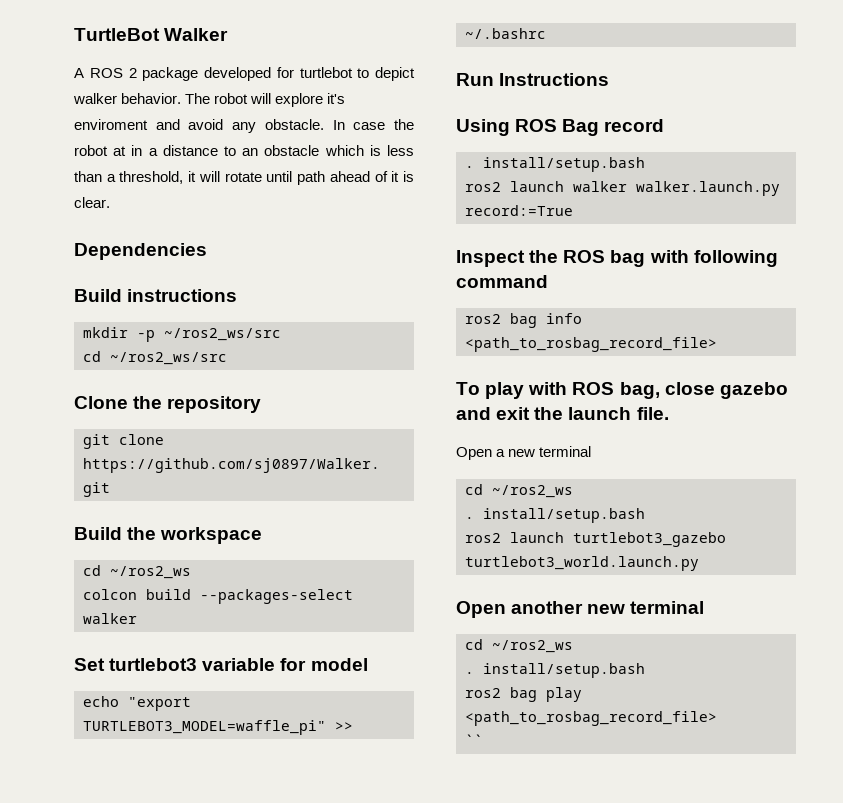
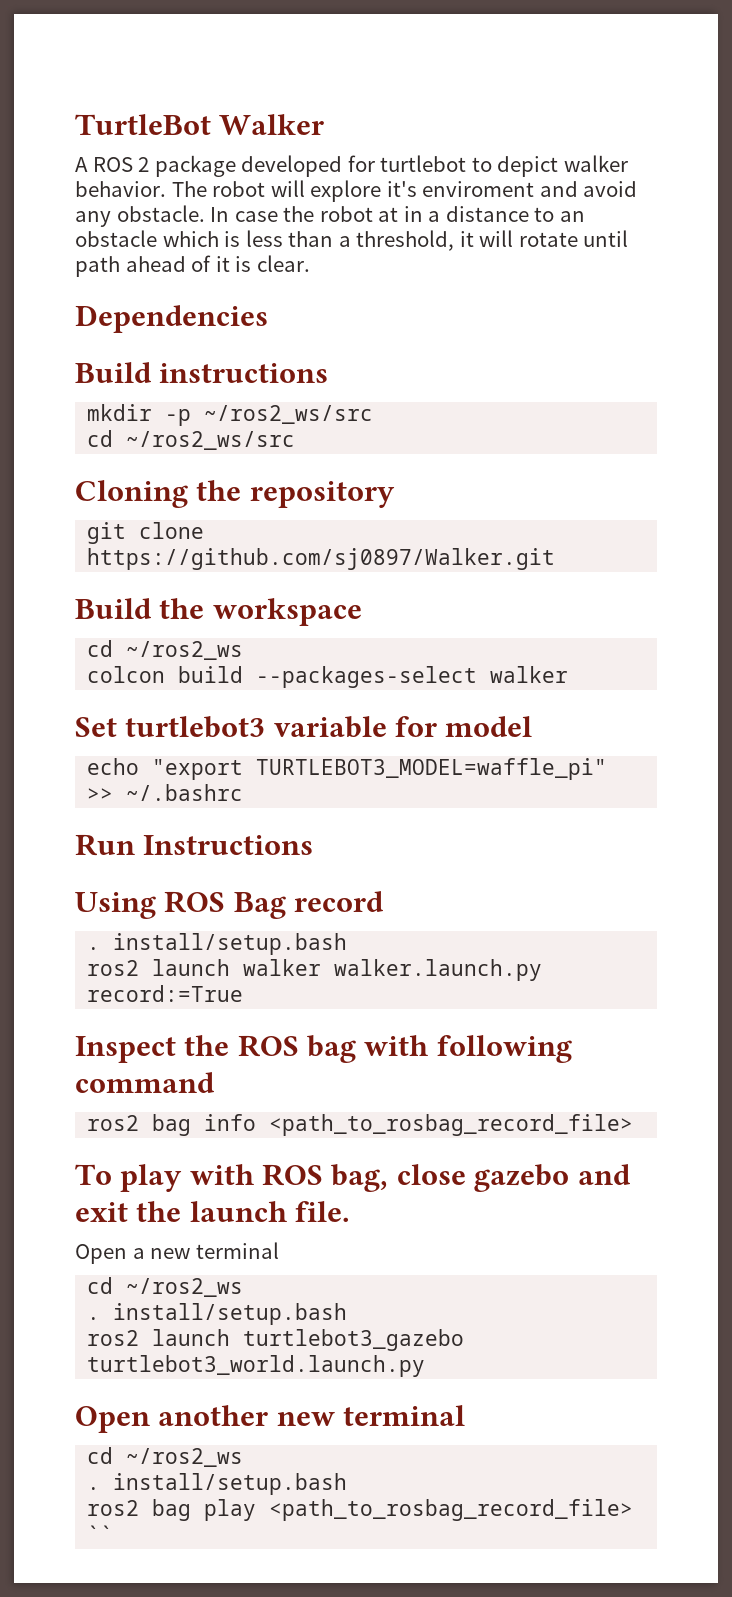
[74,396,128,409] Clone -> [75,480,188,508] Cloning

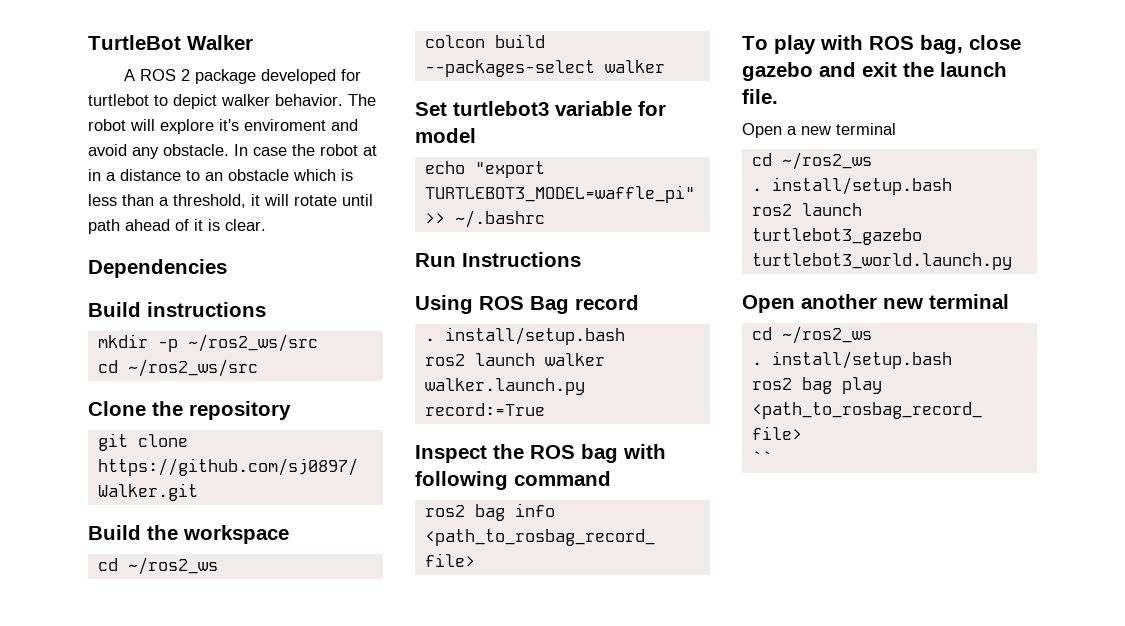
[75,480,188,508] Cloning -> [88,401,146,416] Clone

